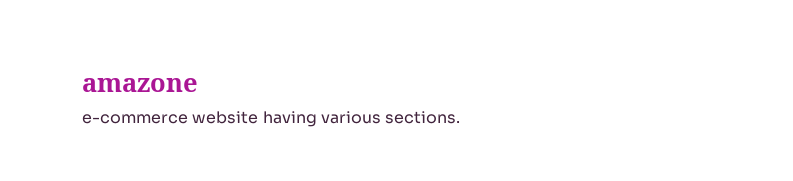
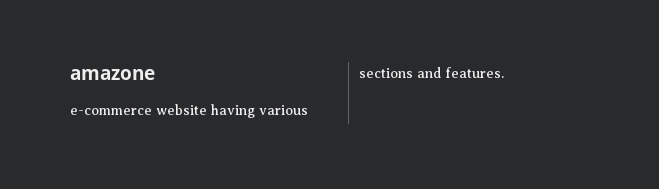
[385,111,461,124] sections. -> [359,67,504,78] sections and features.

